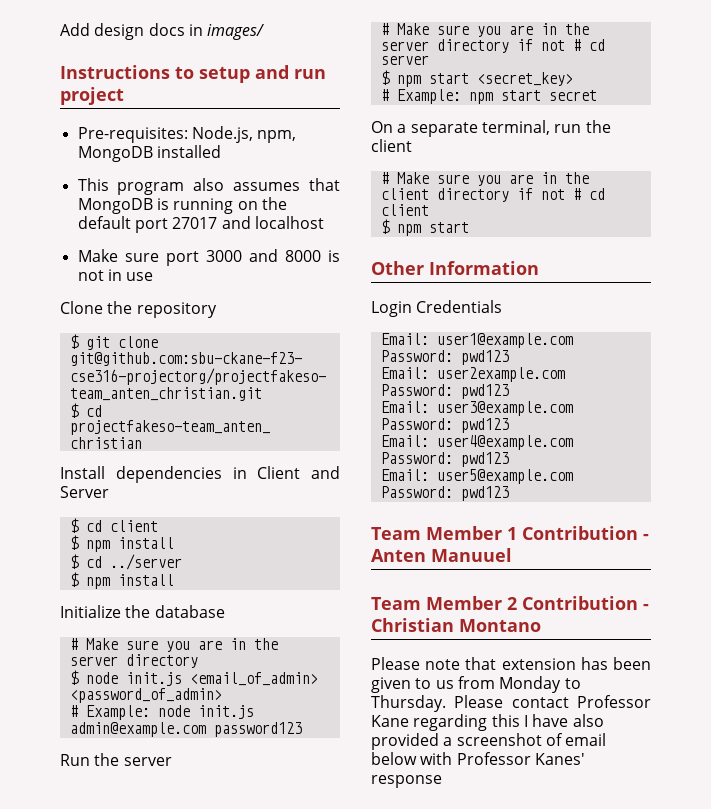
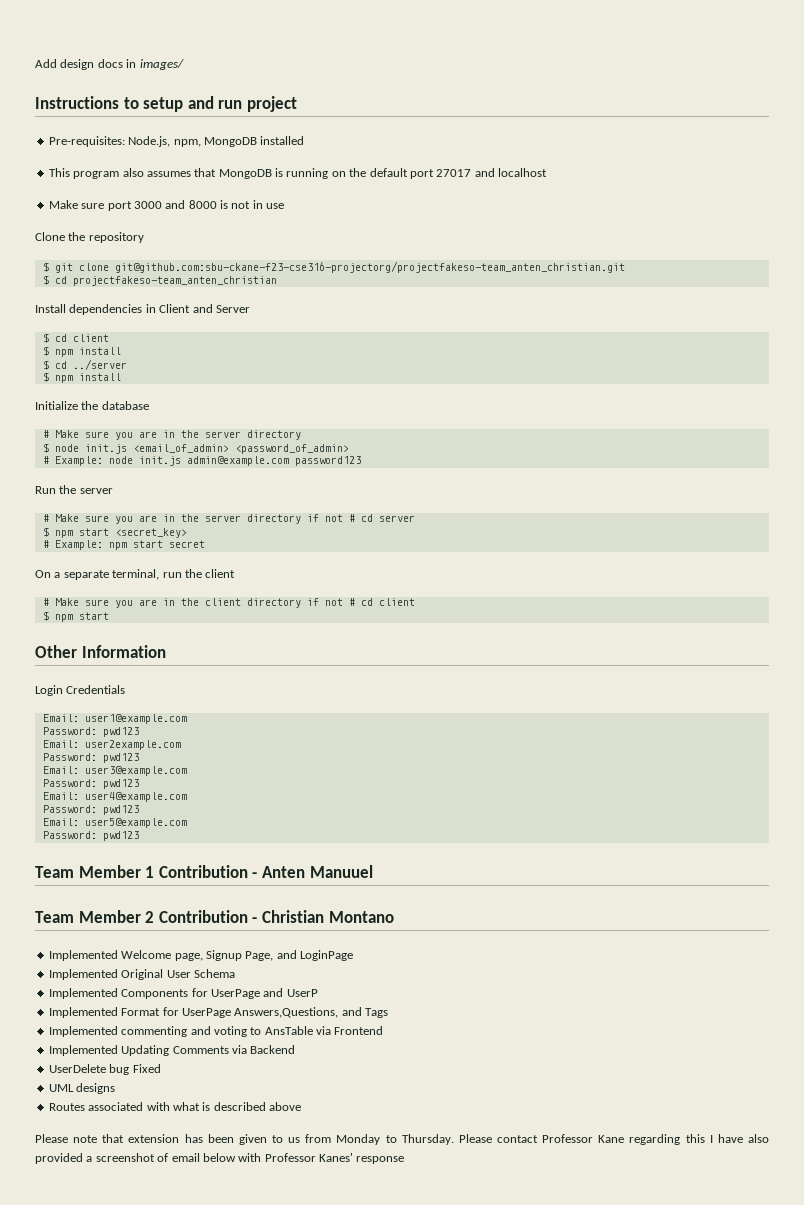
(541, 625) none -> [48,950,353,961] [48,969,235,980] [48,988,318,999] [48,1007,388,1018] [48,1026,384,1037] [48,1045,296,1056] [48,1064,161,1075] [48,1083,116,1094] [48,1102,301,1111] // Implemented Welcome page, Signup Page, and LoginPage // Implemented Original User Schema // Implemented Components for UserPage and UserP // Implemented Format for UserPage Answers,Questions, and Tags // Implemented commenting and voting to AnsTable via Frontend // Implemented Updating Comments via Backend // UserDelete bug Fixed // UML designs // Routes associated with what is described above

